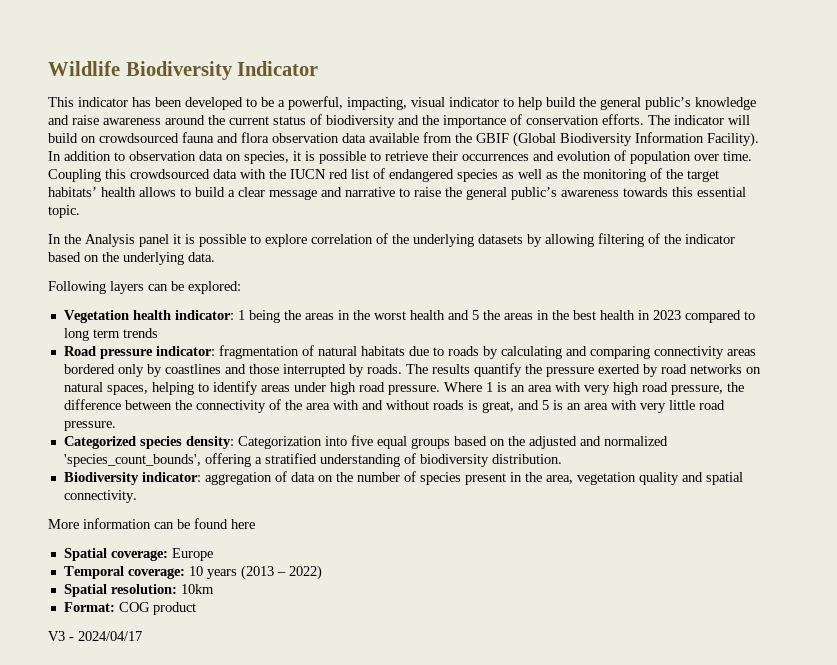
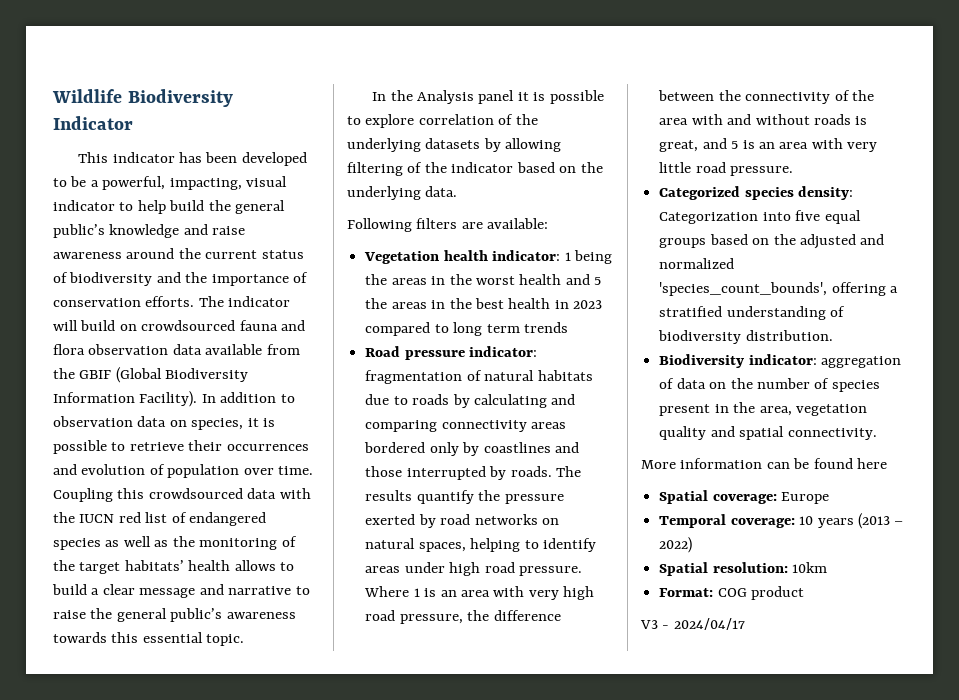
[110,281,241,294] layers can be explored: -> [416,218,549,229] filters are available:

